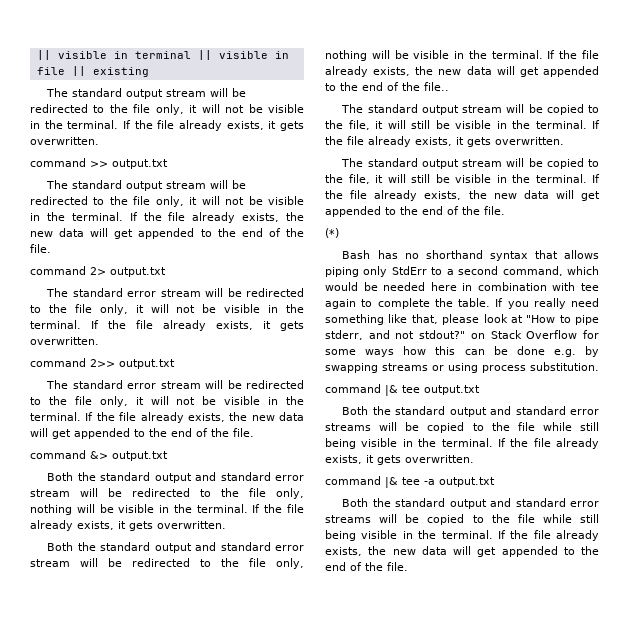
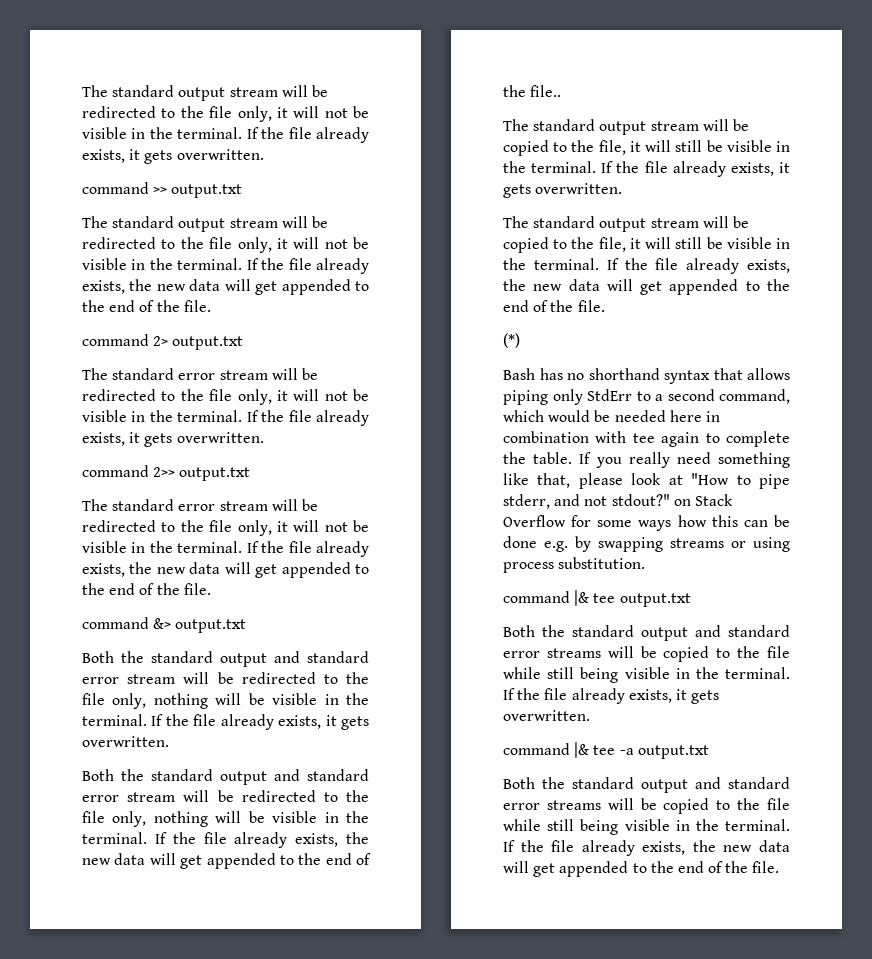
[36,50,289,60] [36,66,149,77] || visible in terminal || visible in file || existing // -> (82, 91) none

